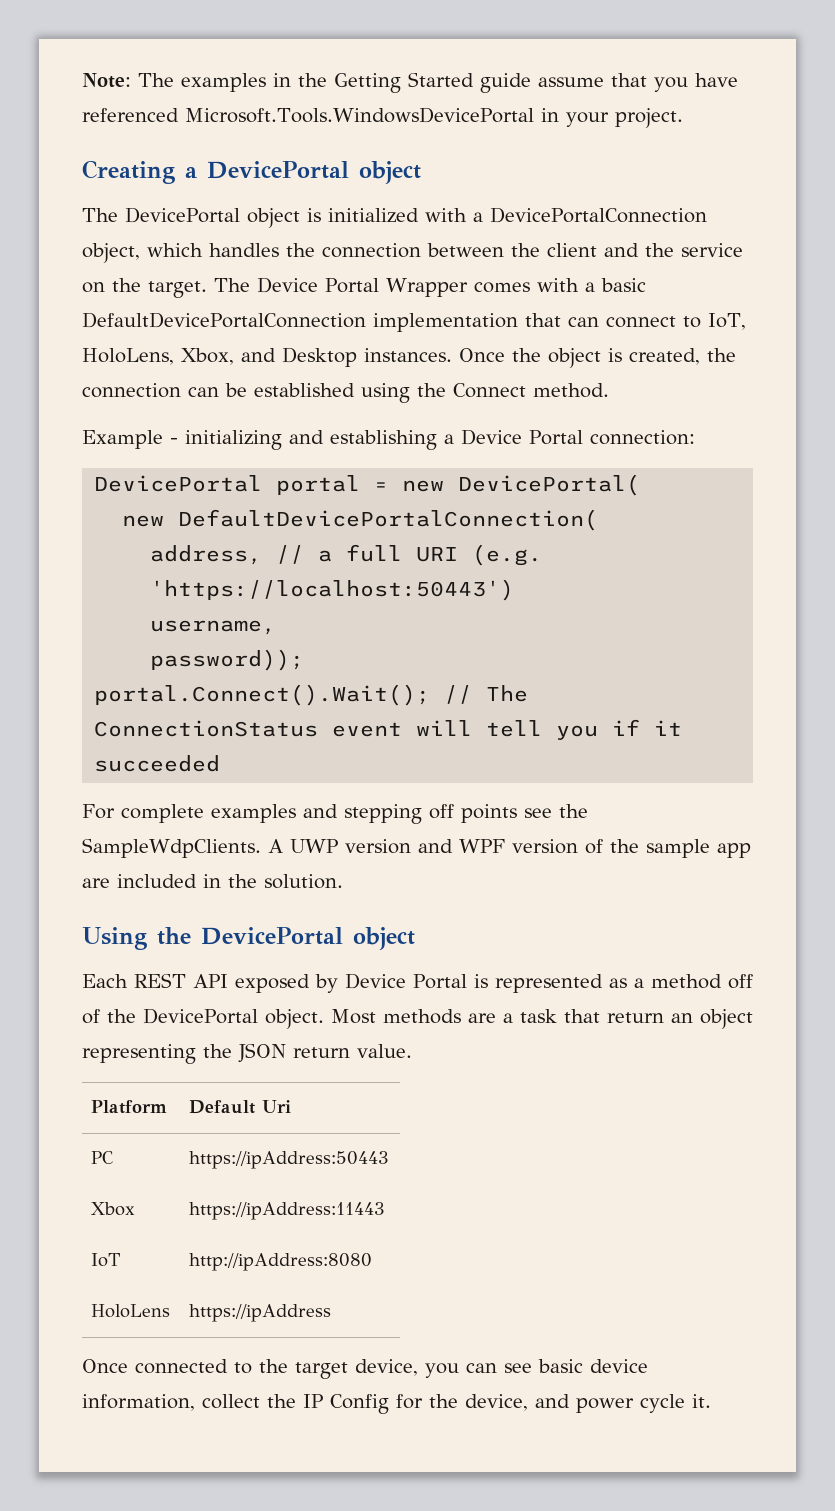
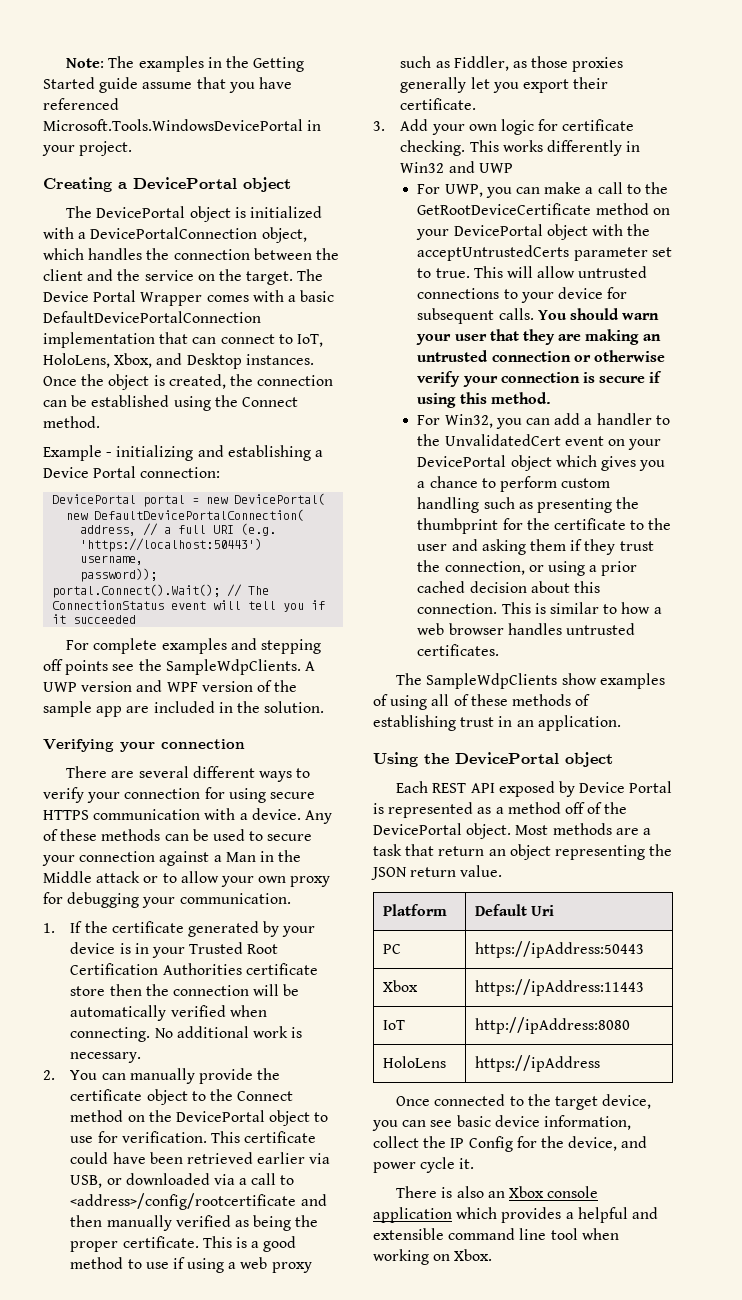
(343, 881) none -> [43,739,245,752] [66,766,311,782] [43,787,315,803] [43,808,332,824] [43,829,313,841] [42,850,302,866] [43,871,331,887] [43,892,291,908] [43,921,316,937] [70,942,279,958] [70,963,318,975] [70,984,300,996] [70,1005,267,1021] [70,1026,303,1042] [70,1052,142,1063] [43,1068,281,1084] [70,1089,294,1105] [70,1110,329,1126] [70,1131,317,1143] [70,1152,331,1164] [70,1173,295,1188] [70,1193,327,1210] [70,1215,319,1231] [70,1236,297,1252] [70,1257,312,1273] [400,56,624,72] [400,77,609,93] [400,98,477,110] [373,119,635,135] [400,140,641,156] [400,161,513,173] [417,182,668,198] [417,203,670,215] [416,224,651,240] [417,245,672,261] [417,266,648,278] [417,287,628,303] [417,308,660,324] [416,329,661,345] [417,350,665,362] [417,371,663,387] [417,392,551,408] [417,413,670,429] [417,434,662,450] [417,455,666,471] [417,476,611,492] [417,497,640,513] [417,518,672,534] [417,539,654,555] [417,560,638,576] [417,581,600,593] [417,602,662,614] [417,623,635,635] [417,644,500,656] [396,673,665,689] [373,694,591,710] [373,715,621,731] // Verifying your connection // There are several different ways to verify your connection for using secure HTTPS communication with a device. Any of these methods can be used to secure your connection against a Man in the Middle attack or to allow your own proxy for debugging your communication. // 1. If the certificate generated by your device is in your Trusted Root Certification Authorities certificate store then the connection will be automatically verified when connecting. No additional work is necessary. // 2. You can manually provide the certificate object to the Connect method on the DevicePortal object to use for verification. This certificate could have been retrieved earlier via USB, or downloaded via a call to <address>/config/rootcertificate and then manually verified as being the proper certificate. This is a good method to use if using a web proxy such as Fiddler, as those proxies generally let you export their certificate. // 3. Add your own logic for certificate checking. This works differently in Win32 and UWP // For UWP, you can make a call to the GetRootDeviceCertificate method on your DevicePortal object with the acceptUntrustedCerts parameter set to true. This will allow untrusted connections to your device for subsequent calls. You should warn your user that they are making an untrusted connection or otherwise verify your connection is secure if using this method. // For Win32, you can add a handler to the UnvalidatedCert event on your DevicePortal object which gives you a chance to perform custom handling such as presenting the thumbprint for the certificate to the user and asking them if they trust the connection, or using a prior cached decision about this connection. This is similar to how a web browser handles untrusted certificates. // The SampleWdpClients show examples of using all of these methods of establishing trust in an application.
(711, 1401) none -> [396,1186,599,1198] [373,1207,658,1223] [373,1228,619,1240] [373,1249,493,1265] // There is also an Xbox console application which provides a helpful and extensible command line tool when working on Xbox.

